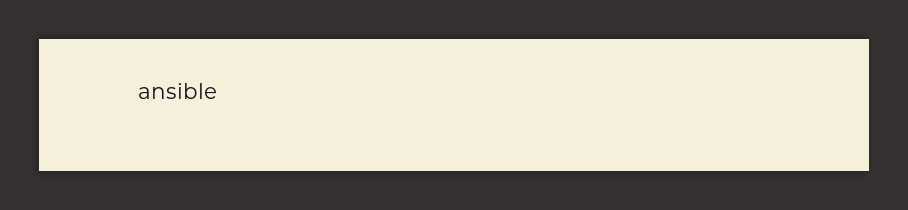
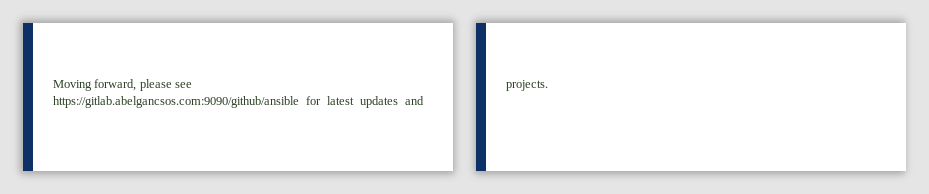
[138,83,217,99] ansible -> [53,79,193,91] [53,96,424,108] [506,80,548,91] Moving forward, please see https://gitlab.abelgancsos.com:9090/github/ansible for latest updates and projects.

